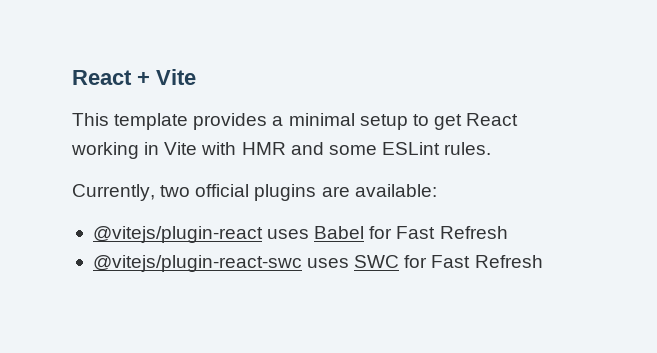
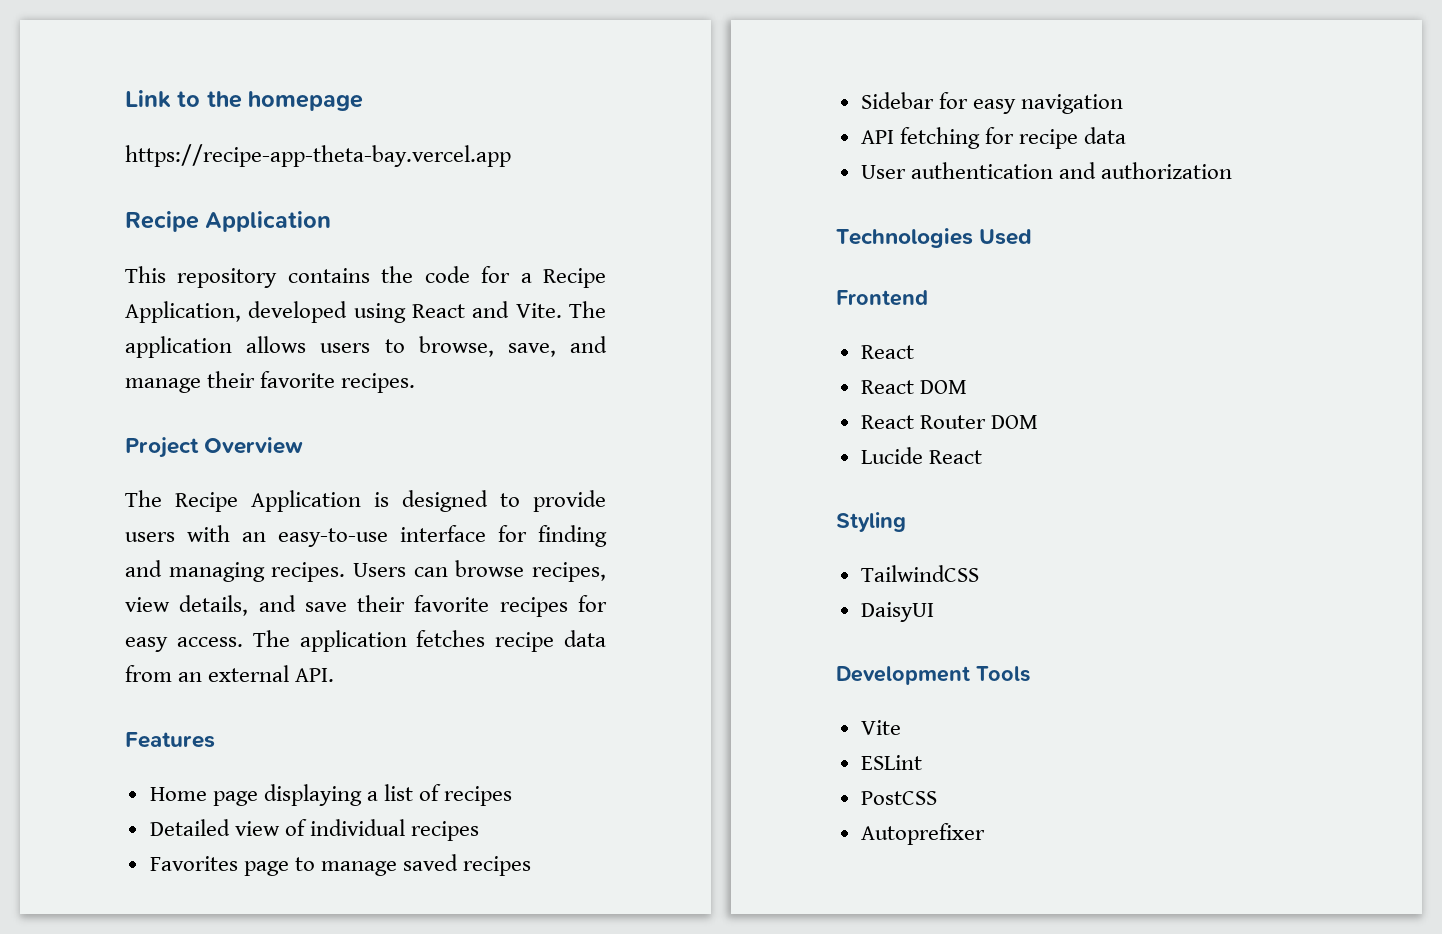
[72,69,196,85] [72,113,519,130] [71,142,492,159] [72,184,437,201] [92,226,508,243] [92,255,543,272] React + Vite // This template provides a minimal setup to get React working in Vite with HMR and some ESLint rules. // Currently, two official plugins are available: // @vitejs/plugin-react uses Babel for Fast Refresh // @vitejs/plugin-react-swc uses SWC for Fast Refresh -> [125,90,364,111] [125,144,511,167] [125,211,332,232] [125,266,606,288] [125,301,606,323] [125,336,607,358] [125,371,416,393] [125,437,304,458] [125,490,606,512] [125,525,607,547] [125,560,606,582] [125,595,607,617] [125,630,606,652] [125,665,335,682] [125,732,215,748] [149,784,513,806] [149,819,480,841] [149,854,532,876] [860,92,1123,114] [860,127,1127,149] [860,162,1232,179] [836,228,1033,248] [836,290,928,306] [860,345,914,359] [860,380,967,394] [860,415,1038,429] [860,447,982,464] [836,512,906,532] [860,565,979,582] [860,602,934,622] [836,666,1030,685] [860,720,901,735] [860,755,922,770] [860,791,937,805] [860,823,985,845] Link to the homepage // https://recipe-app-theta-bay.vercel.app // Recipe Application // This repository contains the code for a Recipe Application, developed using React and Vite. The application allows users to browse, save, and manage their favorite recipes. // Project Overview // The Recipe Application is designed to provide users with an easy-to-use interface for finding and managing recipes. Users can browse recipes, view details, and save their favorite recipes for easy access. The application fetches recipe data from an external API. // Features // Home page displaying a list of recipes // Detailed view of individual recipes // Favorites page to manage saved recipes // Sidebar for easy navigation // API fetching for recipe data // User authentication and authorization // Technologies Used // Frontend // React // React DOM // React Router DOM // Lucide React // Styling // TailwindCSS // DaisyUI // Development Tools // Vite // ESLint // PostCSS // Autoprefixer

